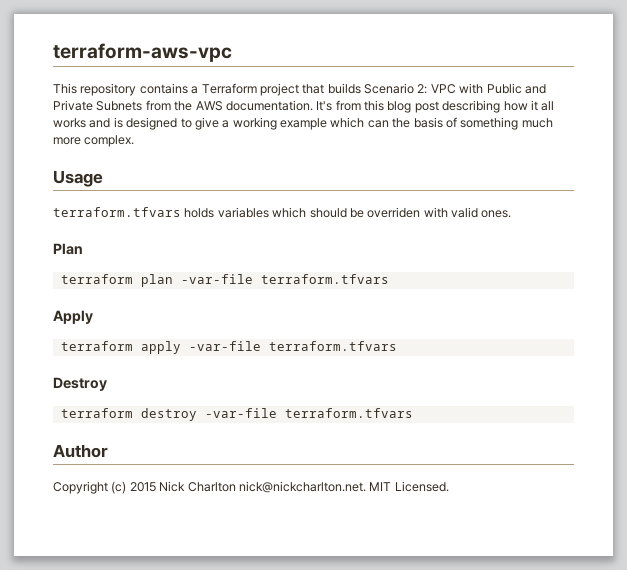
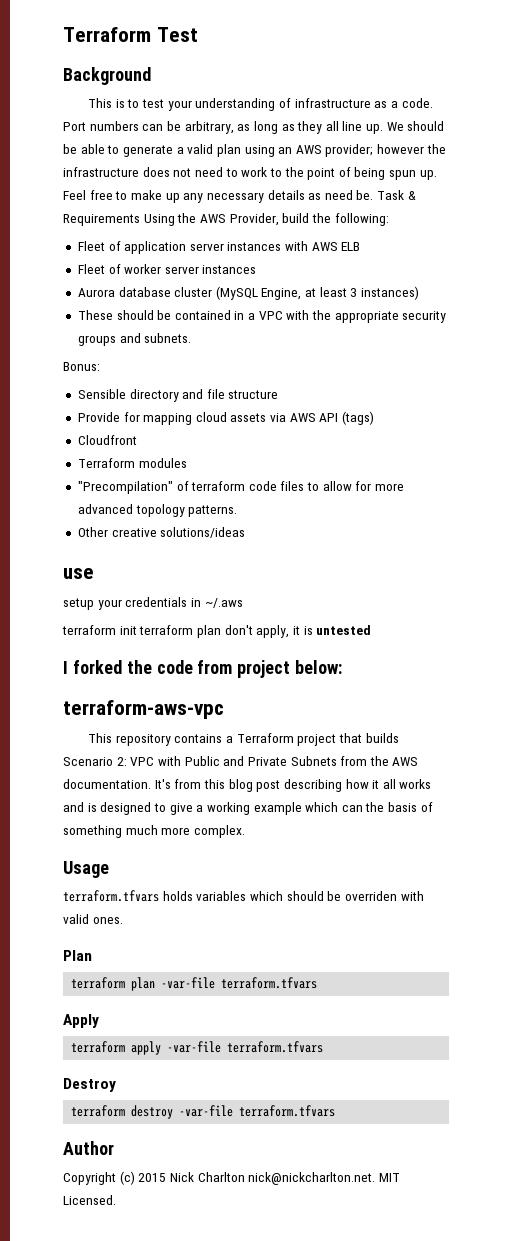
(53, 52) none -> [63,27,198,42] [63,67,151,85] [88,98,433,111] [63,121,445,134] [63,144,446,157] [63,167,437,180] [63,190,416,203] [63,213,389,226] [77,241,361,254] [77,264,257,274] [77,286,420,300] [77,310,447,323] [77,333,192,346] [63,362,100,371] [77,389,279,402] [77,411,375,425] [77,435,137,445] [77,458,187,468] [77,481,405,494] [77,504,238,517] [77,527,246,538] [63,568,94,579] [63,597,243,610] [62,625,372,638] [63,660,343,678] Terraform Test // Background // This is to test your understanding of infrastructure as a code. Port numbers can be arbitrary, as long as they all line up. We should be able to generate a valid plan using an AWS provider; however the infrastructure does not need to work to the point of being spun up. Feel free to make up any necessary details as need be. Task & Requirements Using the AWS Provider, build the following: // Fleet of application server instances with AWS ELB // Fleet of worker server instances // Aurora database cluster (MySQL Engine, at least 3 instances) // These should be contained in a VPC with the appropriate security groups and subnets. // Bonus: // Sensible directory and file structure // Provide for mapping cloud assets via AWS API (tags) // Cloudfront // Terraform modules // "Precompilation" of terraform code files to allow for more advanced topology patterns. // Other creative solutions/ideas // use // setup your credentials in ~/.aws // terraform init terraform plan don't apply, it is untested // I forked the code from project below: //

